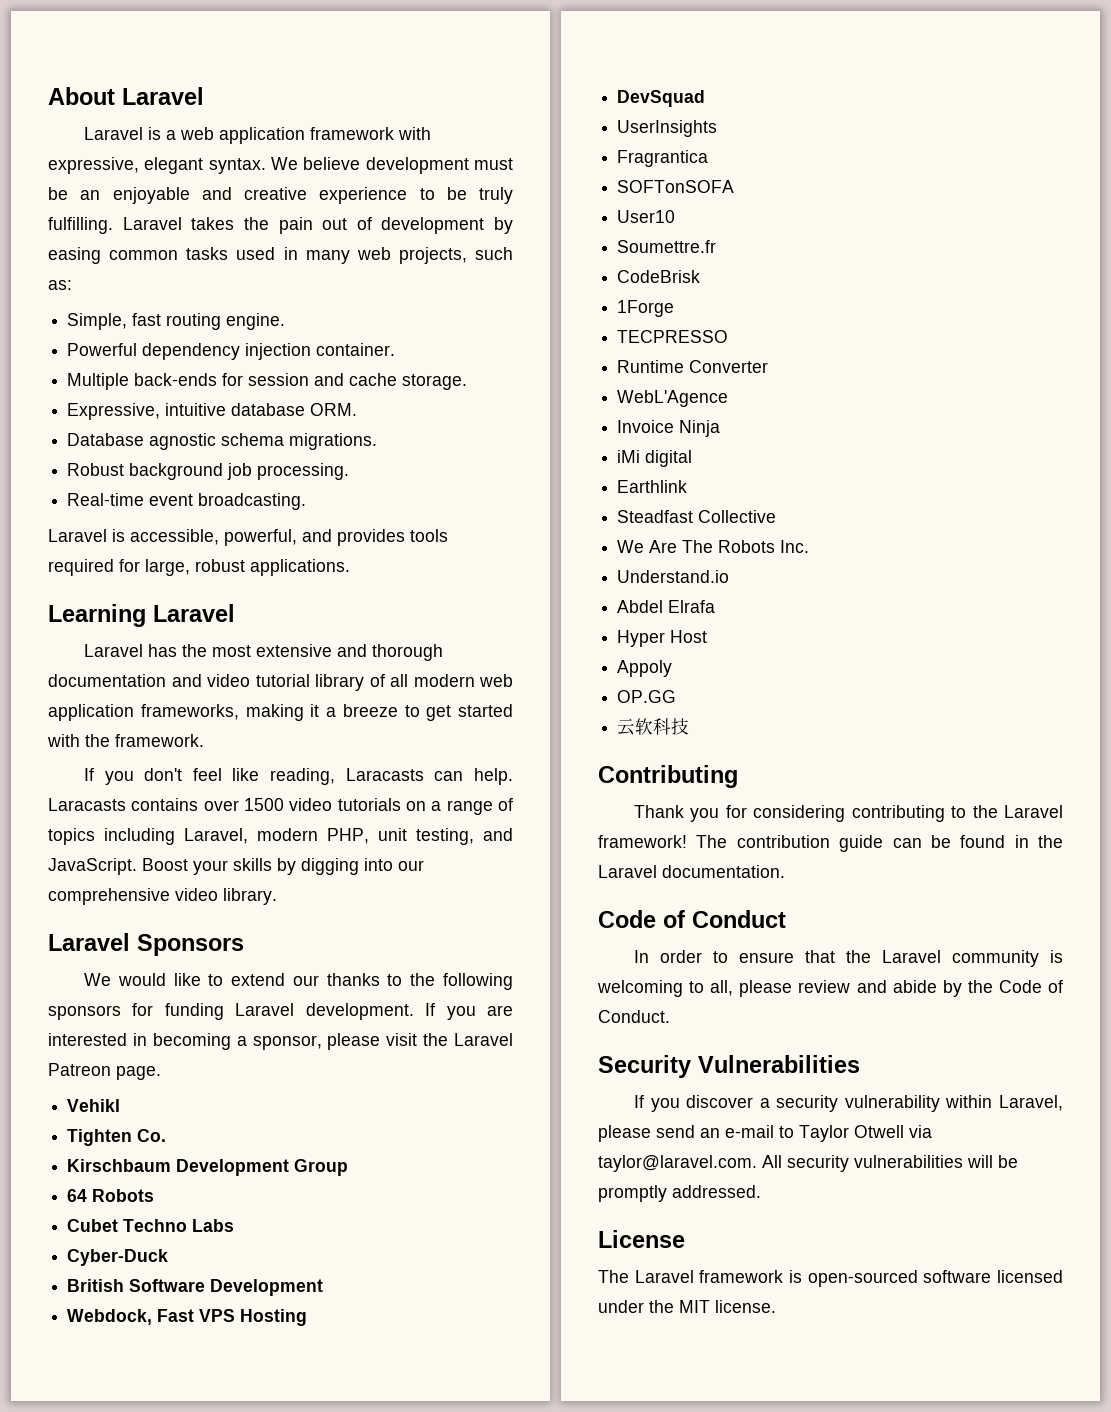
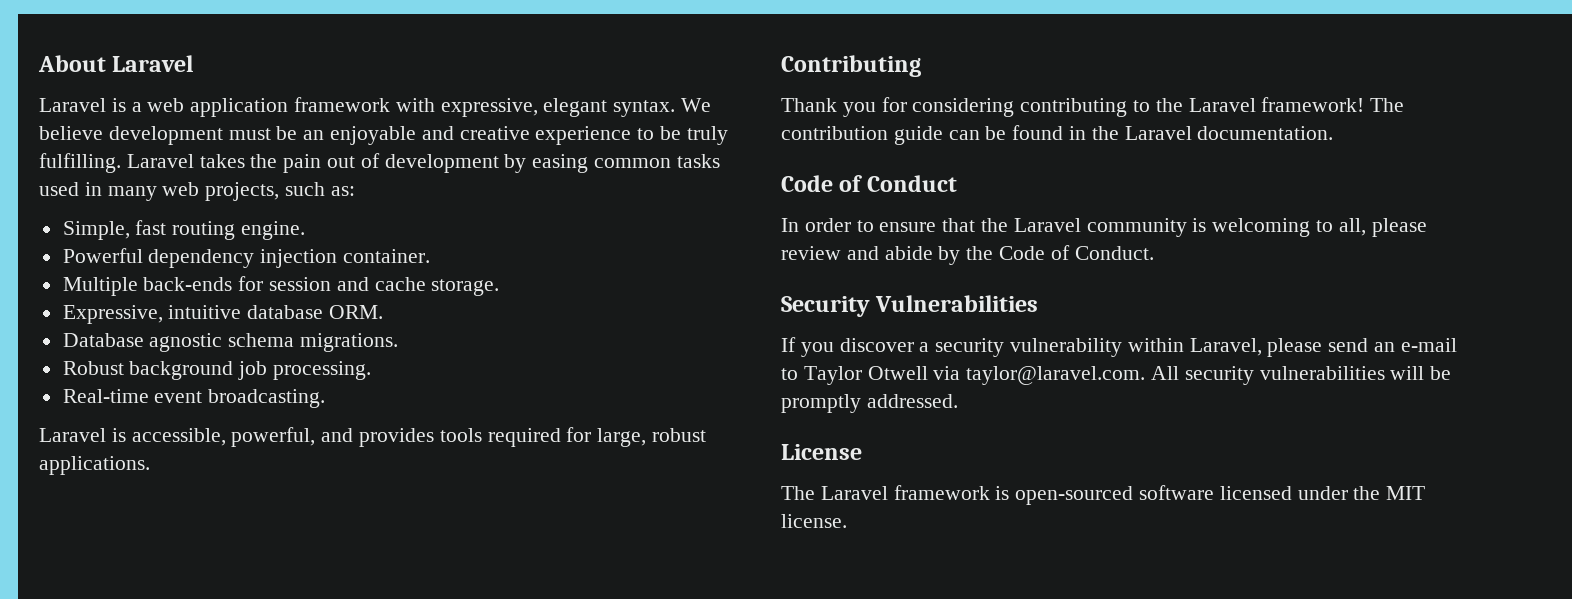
[48,604,235,627] [83,644,443,661] [48,674,513,691] [48,704,513,721] [47,734,204,747] [83,768,514,785] [48,798,513,815] [48,828,513,845] [48,858,424,875] [48,888,277,905] [48,933,244,956] [83,973,514,990] [48,1003,513,1020] [48,1033,513,1050] [48,1063,161,1080] [67,1099,121,1112] [67,1129,167,1146] [67,1159,349,1176] [67,1189,155,1202] [67,1219,235,1232] [67,1249,169,1266] [67,1279,324,1296] [67,1309,308,1326] [617,90,706,107] [617,120,718,137] [617,150,709,167] [617,180,735,193] [617,210,676,223] [617,240,717,253] [617,270,701,283] [617,300,675,317] [617,330,729,343] [617,360,769,373] [617,390,729,407] [617,420,721,437] [617,450,693,467] [617,480,688,493] [617,510,777,523] [617,540,810,553] [617,570,730,583] [617,600,716,613] [617,630,708,647] [617,660,673,677] [617,690,677,703] [617,718,690,736] // Learning Laravel // Laravel has the most extensive and thorough documentation and video tutorial library of all modern web application frameworks, making it a breeze to get started with the framework. // If you don't feel like reading, Laracasts can help. Laracasts contains over 1500 video tutorials on a range of topics including Laravel, modern PHP, unit testing, and JavaScript. Boost your skills by digging into our comprehensive video library. // Laravel Sponsors // We would like to extend our thanks to the following sponsors for funding Laravel development. If you are interested in becoming a sponsor, please visit the Laravel Patreon page. // Vehikl // Tighten Co. // Kirschbaum Development Group // 64 Robots // Cubet Techno Labs // Cyber-Duck // British Software Development // Webdock, Fast VPS Hosting // DevSquad // UserInsights // Fragrantica // SOFTonSOFA // User10 // Soumettre.fr // CodeBrisk // 1Forge // TECPRESSO // Runtime Converter // WebL'Agence // Invoice Ninja // iMi digital // Earthlink // Steadfast Collective // We Are The Robots Inc. // Understand.io // Abdel Elrafa // Hyper Host // Appoly // OP.GG // 云软科技 -> (150, 465) none

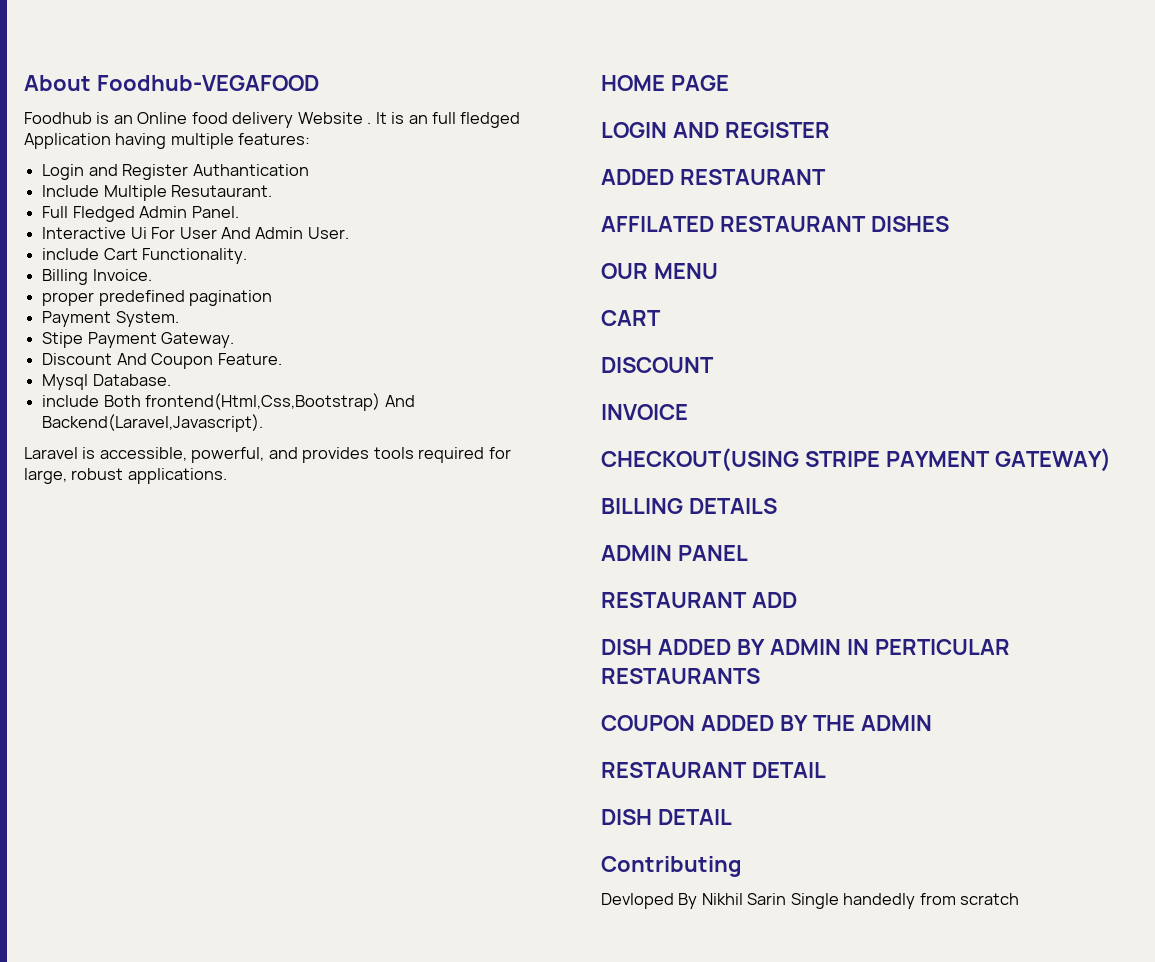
[112,55,194,72] [39,97,712,117] [39,126,728,145] [39,153,720,173] [39,182,355,201] [62,220,306,240] [62,248,431,268] [62,276,500,296] [62,305,384,324] [62,333,399,352] [62,361,372,380] [62,389,326,408] Laravel // Laravel is a web application framework with expressive, elegant syntax. We believe development must be an enjoyable and creative experience to be truly fulfilling. Laravel takes the pain out of development by easing common tasks used in many web projects, such as: // Simple, fast routing engine. // Powerful dependency injection container. // Multiple back-ends for session and cache storage. // Expressive, intuitive database ORM. // Database agnostic schema migrations. // Robust background job processing. // Real-time event broadcasting. -> [96,75,319,91] [24,112,521,128] [24,133,311,149] [42,164,309,180] [42,185,273,201] [42,206,239,222] [42,227,349,239] [42,248,248,264] [42,269,152,285] [42,290,273,306] [42,311,179,327] [42,332,235,348] [42,353,282,369] [42,374,171,390] [42,393,415,411] [42,414,264,432] Foodhub-VEGAFOOD // Foodhub is an Online food delivery Website . It is an full fledged Application having multiple features: // Login and Register Authantication // Include Multiple Resutaurant. // Full Fledged Admin Panel. // Interactive Ui For User And Admin User. // include Cart Functionality. // Billing Invoice. // proper predefined pagination // Payment System. // Stipe Payment Gateway. // Discount And Coupon Feature. // Mysql Database. // include Both frontend(Html,Css,Bootstrap) And Backend(Laravel,Javascript).
[781,55,921,77] [781,97,1405,117] [781,125,1334,145] [781,175,957,192] [781,218,1427,237] [781,245,1154,265] [781,295,1039,317] [781,337,1457,357] [781,366,1452,385] [781,394,958,413] [781,444,862,460] [781,485,1426,505] [781,514,847,528] Contributing // Thank you for considering contributing to the Laravel framework! The contribution guide can be found in the Laravel documentation. // Code of Conduct // In order to ensure that the Laravel community is welcoming to all, please review and abide by the Code of Conduct. // Security Vulnerabilities // If you discover a security vulnerability within Laravel, please send an e-mail to Taylor Otwell via taylor@laravel.com. All security vulnerabilities will be promptly addressed. // License // The Laravel framework is open-sourced software licensed under the MIT license. -> [601,75,729,91] [601,122,830,138] [601,169,826,185] [601,216,949,232] [601,263,718,279] [601,310,661,326] [601,357,714,373] [601,404,688,420] [601,448,1111,472] [601,498,777,514] [601,545,748,561] [601,592,797,608] [601,639,1010,655] [601,668,760,684] [601,715,932,731] [601,762,826,778] [601,809,732,825] [601,856,742,877] [601,893,1020,909] HOME PAGE // LOGIN AND REGISTER // ADDED RESTAURANT // AFFILATED RESTAURANT DISHES // OUR MENU // CART // DISCOUNT // INVOICE // CHECKOUT(USING STRIPE PAYMENT GATEWAY) // BILLING DETAILS // ADMIN PANEL // RESTAURANT ADD // DISH ADDED BY ADMIN IN PERTICULAR RESTAURANTS // COUPON ADDED BY THE ADMIN // RESTAURANT DETAIL // DISH DETAIL // Contributing // Devloped By Nikhil Sarin Single handedly from scratch

